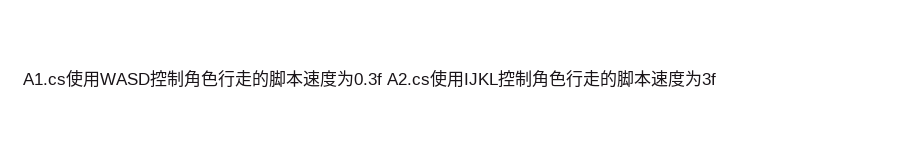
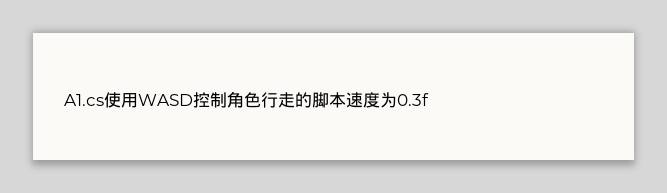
[387,69,716,88] A2.cs使用IJKL控制角色行走的脚本速度为3f -> (429, 99) none

